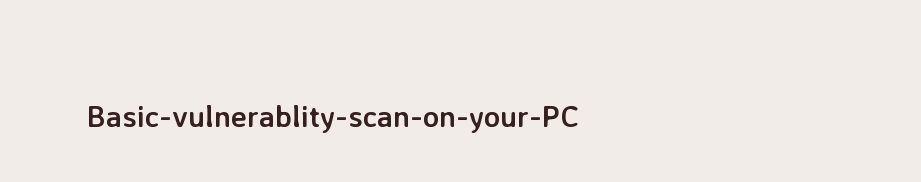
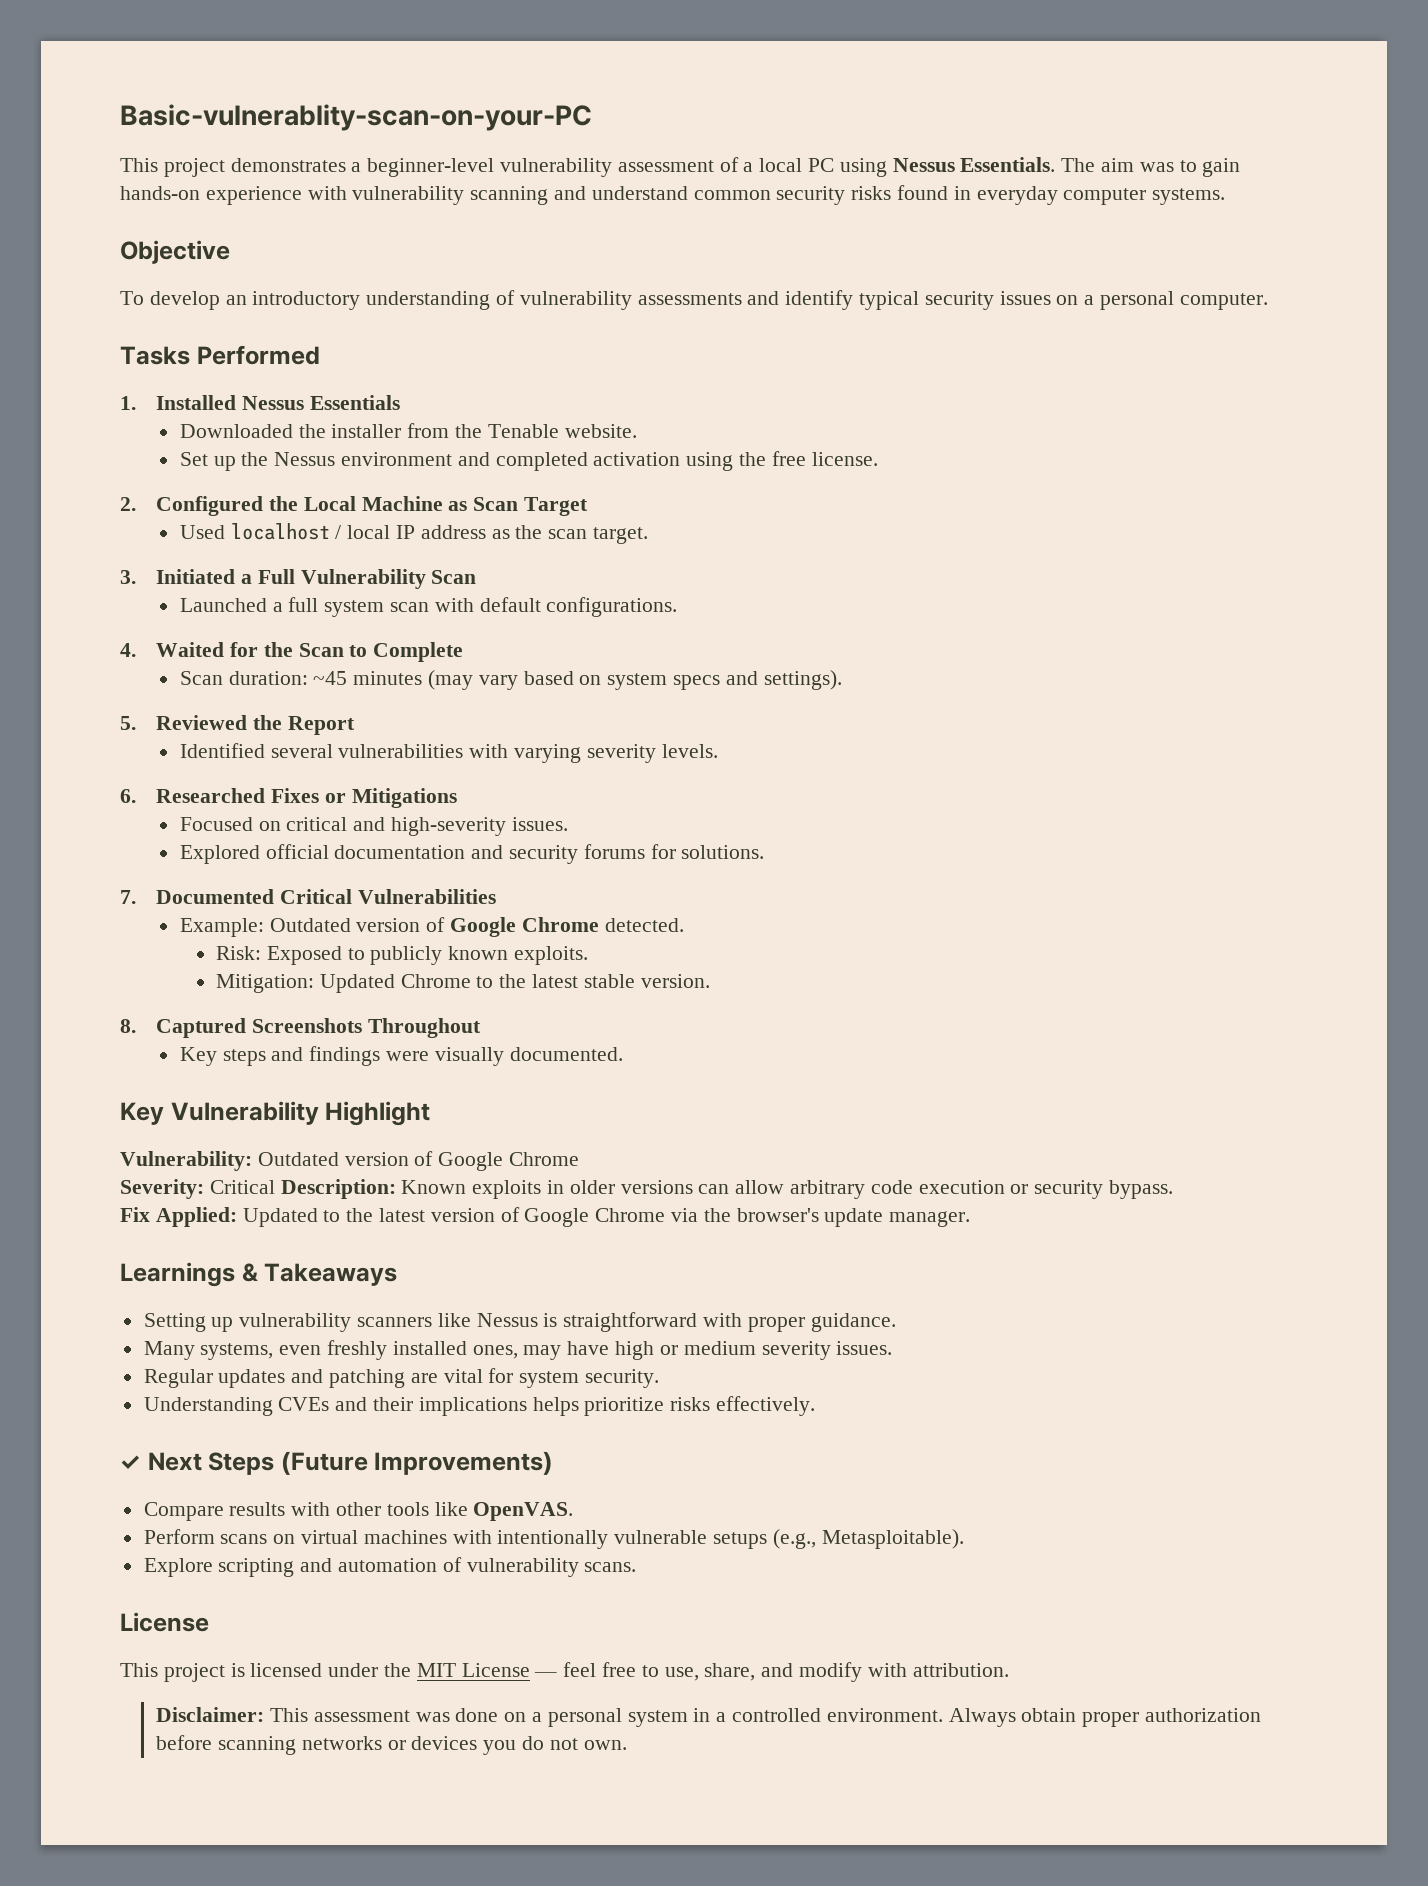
(579, 119) none -> [120,157,1241,177] [120,185,1226,205] [120,240,230,264] [120,290,1268,310] [120,345,320,365] [120,395,400,410] [179,423,637,438] [179,451,878,471] [120,496,588,516] [179,523,649,544] [120,569,477,589] [179,597,678,617] [120,642,464,662] [179,670,842,690] [120,715,355,735] [179,743,718,763] [120,788,457,808] [179,817,568,836] [179,844,765,864] [120,889,496,904] [179,917,684,937] [215,946,588,965] [215,974,710,993] [120,1018,481,1038] [179,1046,623,1066] [120,1101,431,1126] [120,1151,580,1171] [120,1179,1174,1199] [120,1207,971,1227] [120,1262,398,1287] [143,1312,896,1332] [143,1340,893,1360] [143,1368,660,1388] [143,1396,816,1416] [120,1451,554,1475] [143,1502,574,1521] [143,1529,964,1549] [143,1557,637,1577] [120,1612,209,1632] [120,1662,1009,1682] [156,1707,1262,1727] [156,1735,627,1755] // This project demonstrates a beginner-level vulnerability assessment of a local PC using Nessus Essentials. The aim was to gain hands-on experience with vulnerability scanning and understand common security risks found in everyday computer systems. // Objective // To develop an introductory understanding of vulnerability assessments and identify typical security issues on a personal computer. // Tasks Performed // 1. Installed Nessus Essentials // Downloaded the installer from the Tenable website. // Set up the Nessus environment and completed activation using the free license. // 2. Configured the Local Machine as Scan Target // Used localhost / local IP address as the scan target. // 3. Initiated a Full Vulnerability Scan // Launched a full system scan with default configurations. // 4. Waited for the Scan to Complete // Scan duration: ~45 minutes (may vary based on system specs and settings). // 5. Reviewed the Report // Identified several vulnerabilities with varying severity levels. // 6. Researched Fixes or Mitigations // Focused on critical and high-severity issues. // Explored official documentation and security forums for solutions. // 7. Documented Critical Vulnerabilities // Example: Outdated version of Google Chrome detected. // Risk: Exposed to publicly known exploits. // Mitigation: Updated Chrome to the latest stable version. // 8. Captured Screenshots Throughout // Key steps and findings were visually documented. // Key Vulnerability Highlight // Vulnerability: Outdated version of Google Chrome // Severity: Critical Description: Known exploits in older versions can allow arbitrary code execution or security bypass. // Fix Applied: Updated to the latest version of Google Chrome via the browser's update manager. // Learnings & Takeaways // Setting up vulnerability scanners like Nessus is straightforward with proper guidance. // Many systems, even freshly installed ones, may have high or medium severity issues. // Regular updates and patching are vital for system security. // Understanding CVEs and their implications helps prioritize risks effectively. // ✓ Next Steps (Future Improvements) // Compare results with other tools like OpenVAS. // Perform scans on virtual machines with intentionally vulnerable setups (e.g., Metasploitable). // Explore scripting and automation of vulnerability scans. // License // This project is licensed under the MIT License — feel free to use, share, and modify with attribution. // Disclaimer: This assessment was done on a personal system in a controlled environment. Always obtain proper authorization before scanning networks or devices you do not own.

